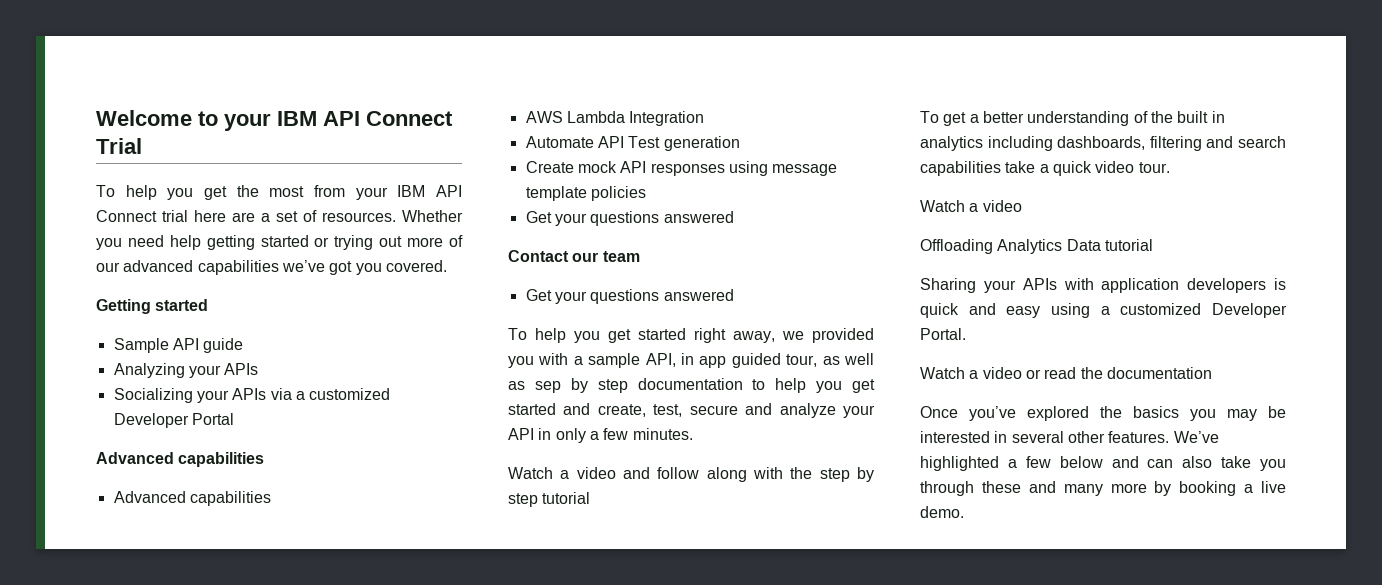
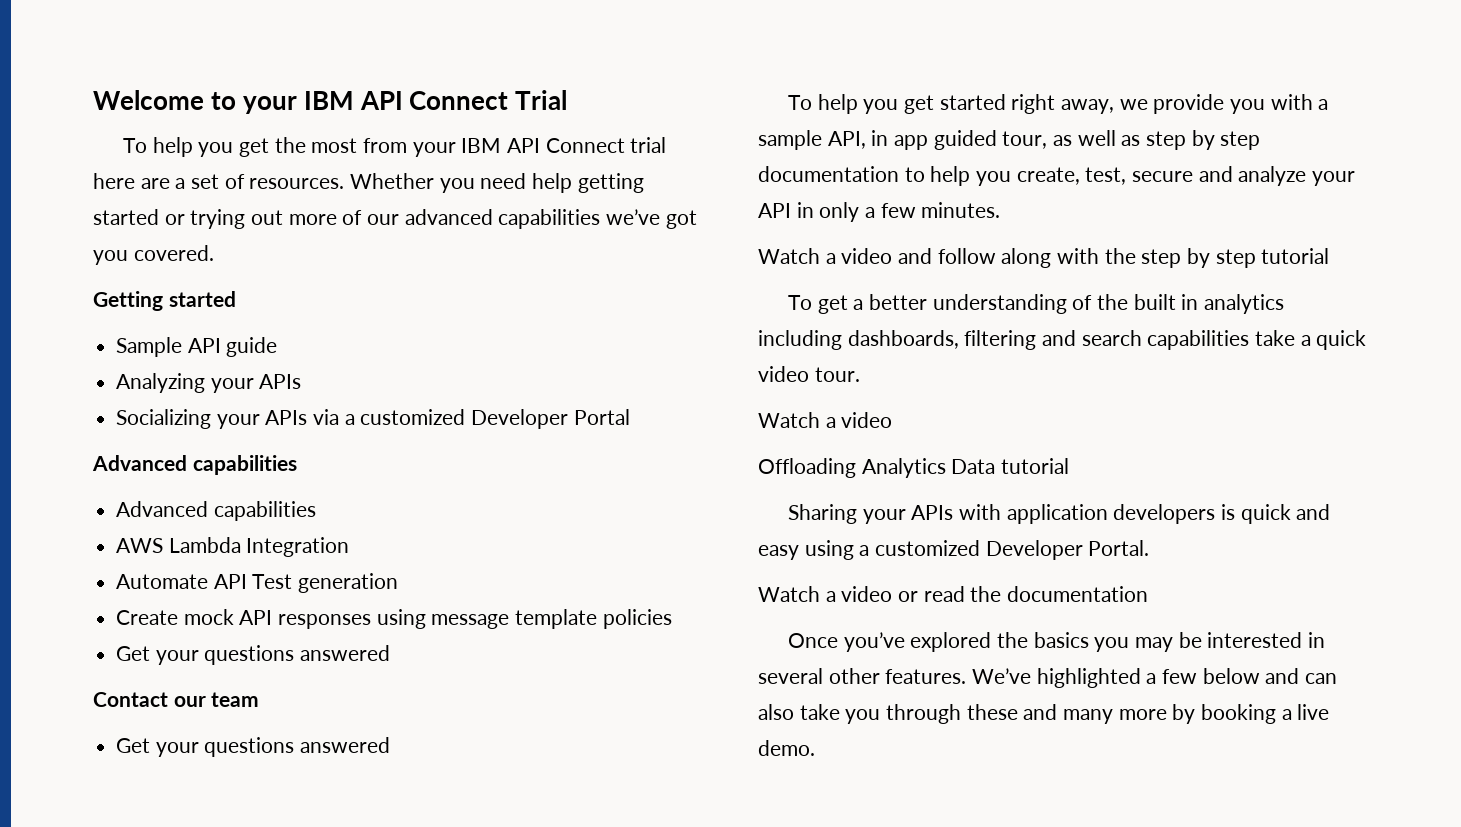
[812,328,874,343] provided -> [1153,94,1225,114] provide
[534,381,561,393] sep -> [1146,131,1187,150] step
[852,379,875,393] [508,403,591,415] get started and -> (1012, 178) none

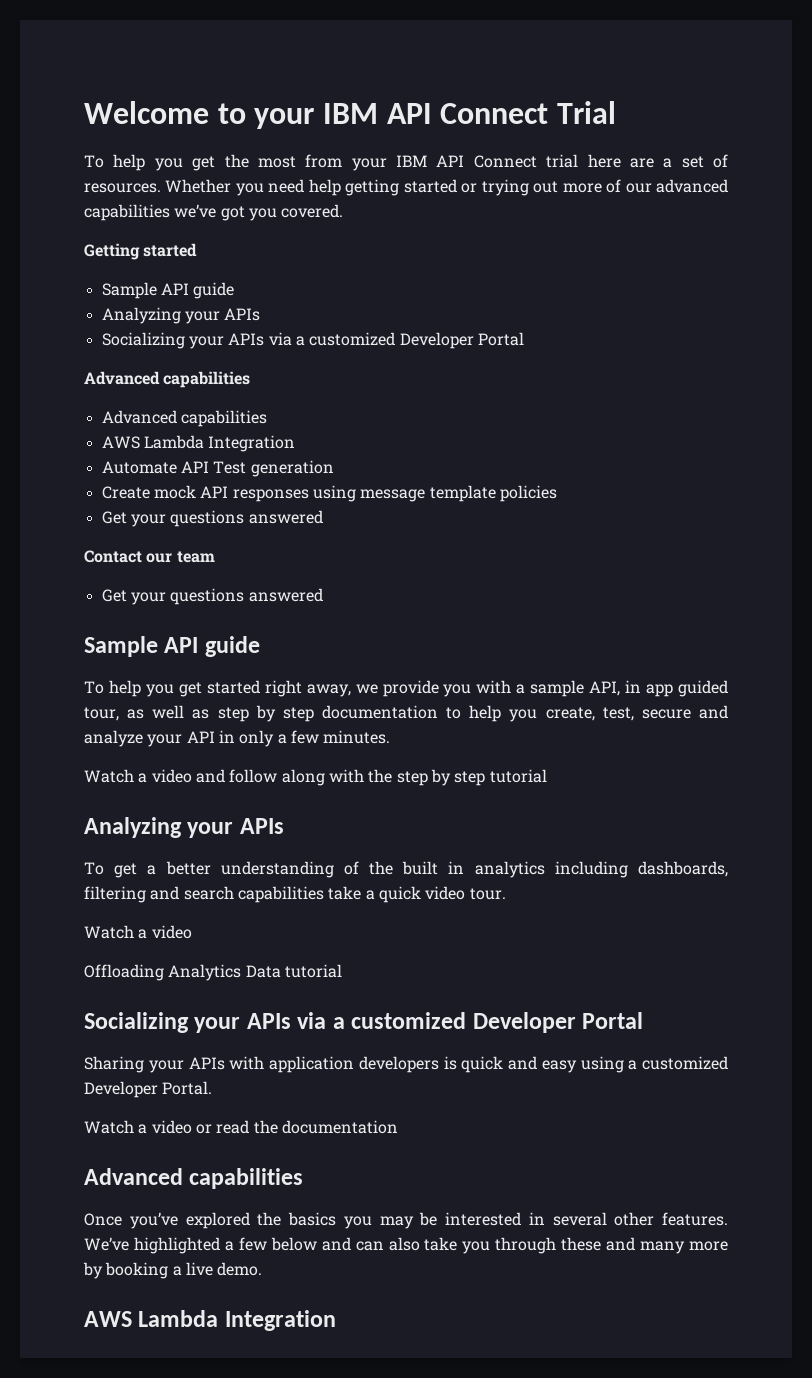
(391, 745) none -> [84,636,260,657] // Sample API guide
(1330, 256) none -> [84,817,284,838] // Analyzing your APIs
(1070, 466) none -> [84,1012,644,1033] // Socializing your APIs via a customized Developer Portal
(1149, 594) none -> [84,1168,304,1189] // Advanced capabilities
(815, 748) none -> [84,1310,336,1331] // AWS Lambda Integration

